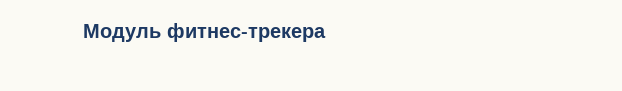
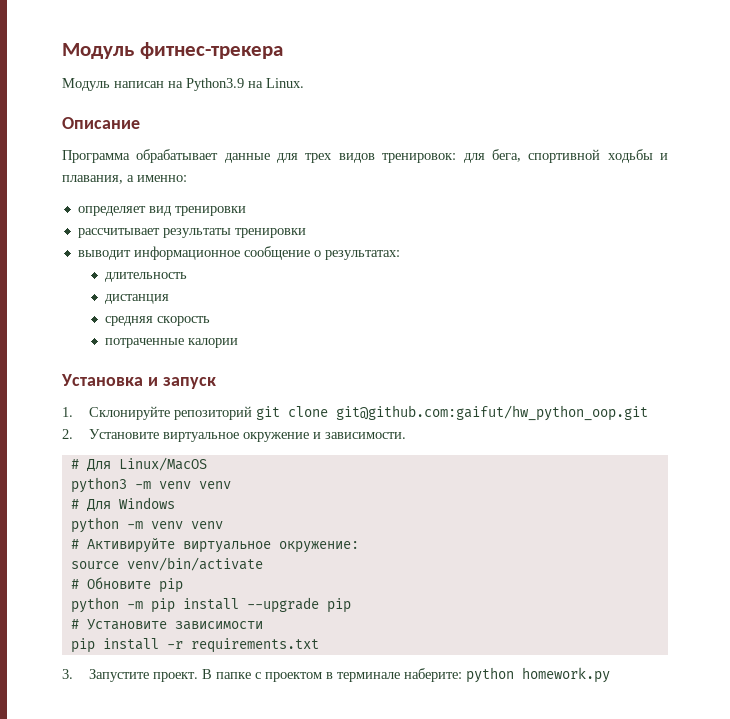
(326, 32) none -> [62,78,304,91] [62,117,140,129] [62,149,669,163] [62,175,187,184] [77,206,246,216] [77,228,306,238] [77,246,400,260] [105,272,188,282] [105,294,170,304] [105,316,211,326] [105,338,239,348] [61,374,216,389] [62,405,649,421] [62,429,407,442] [70,457,207,471] [70,477,231,493] [70,497,175,511] [70,517,223,533] [70,538,359,553] [70,557,263,571] [70,577,183,593] [70,597,351,613] [70,619,263,630] [70,638,319,653] [62,667,611,683] // Модуль написан на Python3.9 на Linux. // Описание // Программа обрабатывает данные для трех видов тренировок: для бега, спортивной ходьбы и плавания, а именно: // определяет вид тренировки // рассчитывает результаты тренировки // выводит информационное сообщение о результатах: // длительность // дистанция // средняя скорость // потраченные калории // Установка и запуск // 1. Склонируйте репозиторий git clone git@github.com:gaifut/hw_python_oop.git // 2. Установите виртуальное окружение и зависимости. // # Для Linux/MacOS // python3 -m venv venv // # Для Windows // python -m venv venv // # Активируйте виртуальное окружение: // source venv/bin/activate // # Обновите pip // python -m pip install --upgrade pip // # Установите зависимости // pip install -r requirements.txt // 3. Запустите проект. В папке с проектом в терминале наберите: python homework.py

